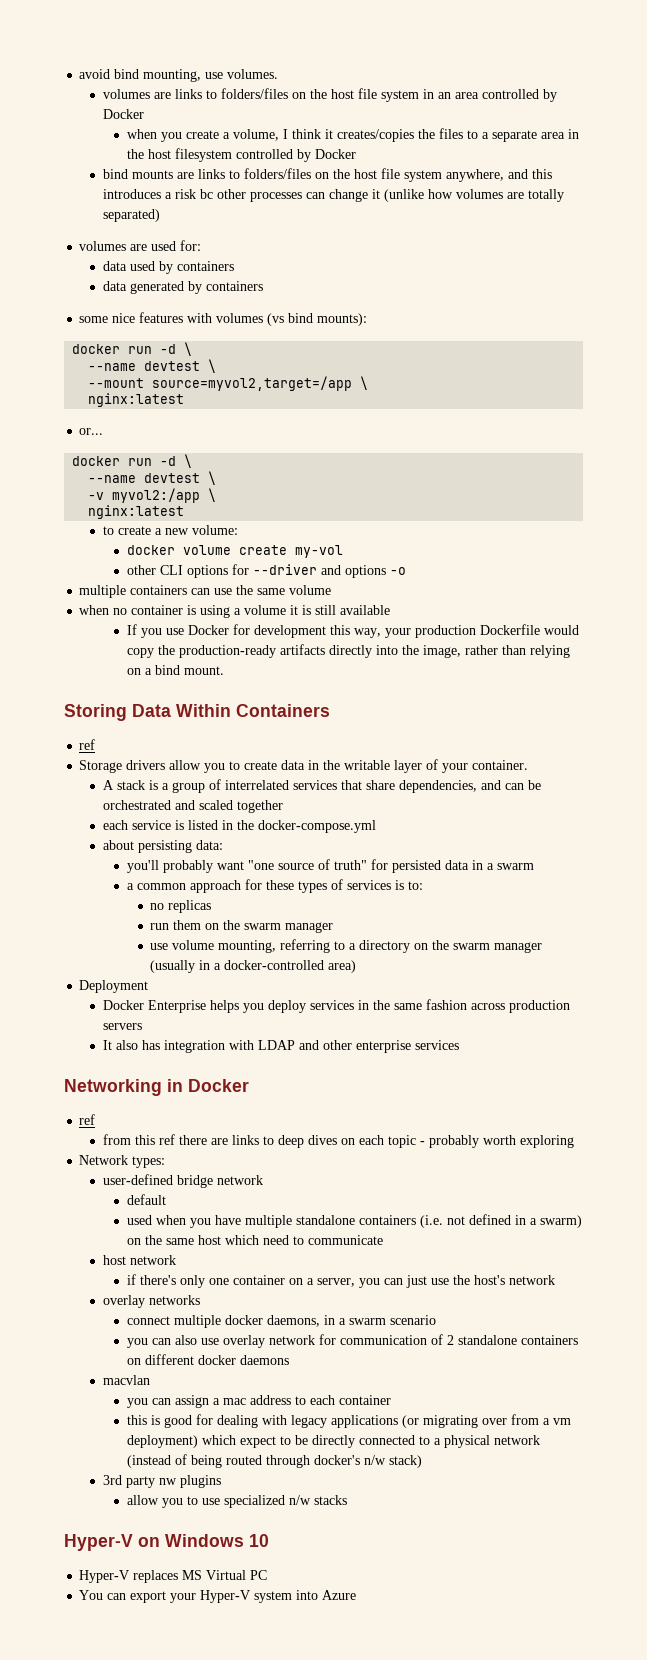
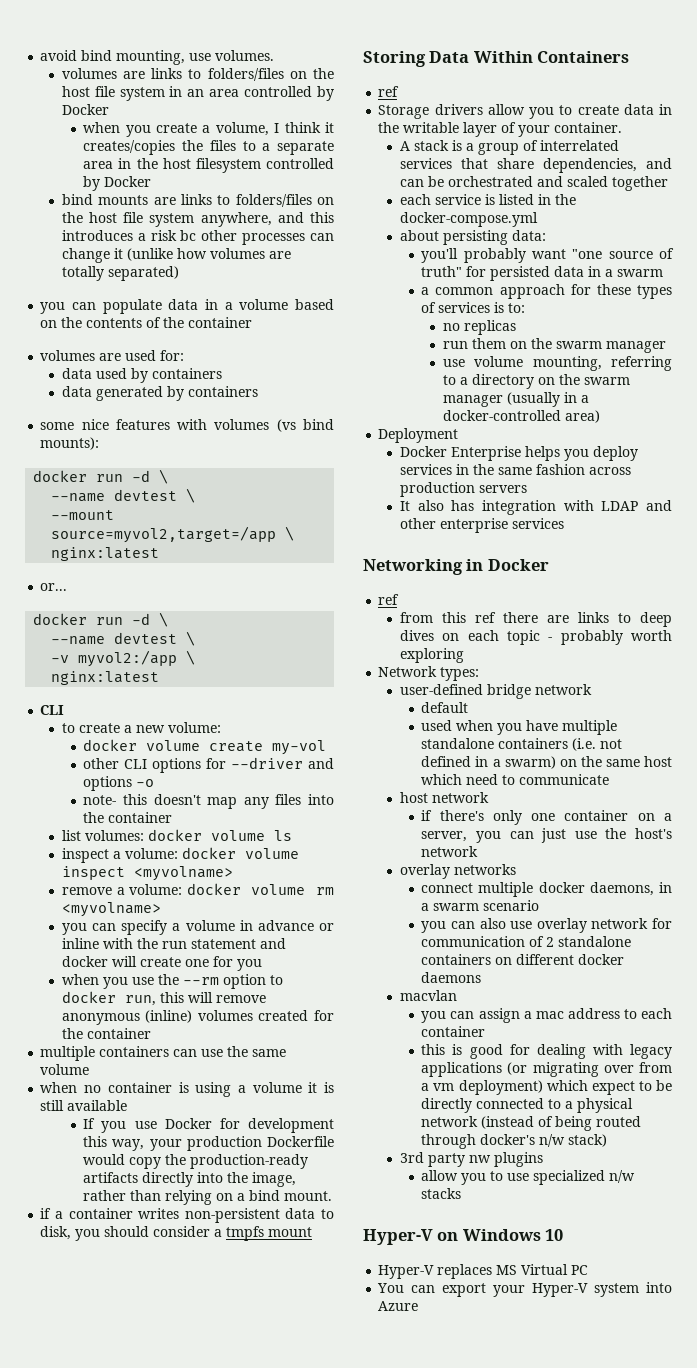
(160, 215) none -> [40,299,335,314] [40,317,253,328] // you can populate data in a volume based on the contents of the container
(185, 512) none -> [40,705,65,715] // CLI
(406, 571) none -> [83,794,334,809] [83,812,173,823] [61,829,292,841] [61,847,299,863] [61,866,233,881] [61,883,334,895] [61,902,161,917] [61,920,334,935] [61,938,286,949] [61,956,262,971] [61,974,283,989] [61,991,266,1006] [61,1010,334,1025] [61,1028,151,1039] // note- this doesn't map any files into the container // list volumes: docker volume ls // inspect a volume: docker volume inspect <myvolname> // remove a volume: docker volume rm <myvolname> // you can specify a volume in advance or inline with the run statement and docker will create one for you // when you use the --rm option to docker run, this will remove anonymous (inline) volumes created for the container
(224, 670) none -> [40,1208,335,1223] [40,1226,313,1241] // if a container writes non-persistent data to disk, you should consider a tmpfs mount

